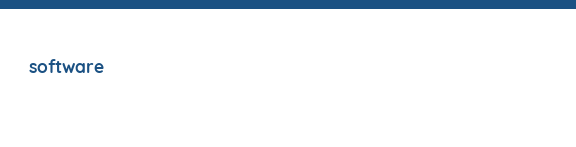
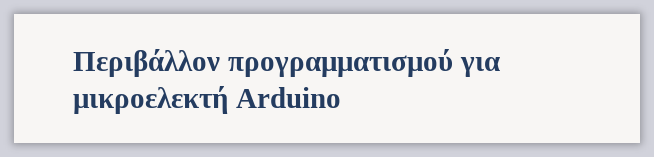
[29,59,104,73] software -> [73,49,500,77] [73,86,341,114] Περιβάλλον προγραμματισμού για μικροελεκτή Arduino

